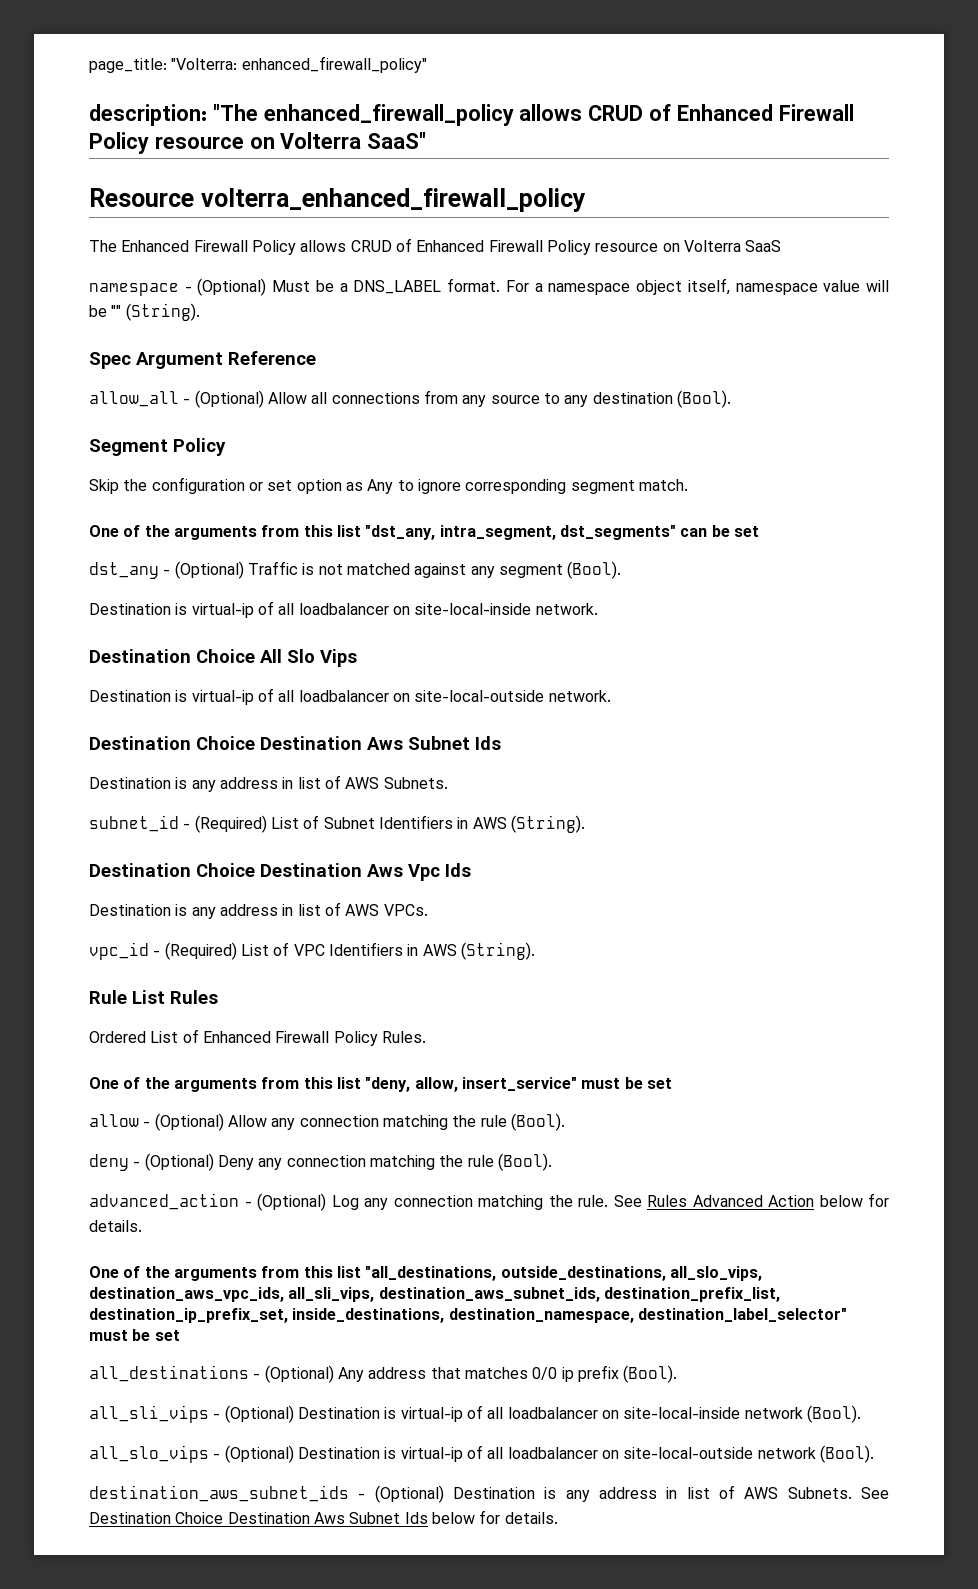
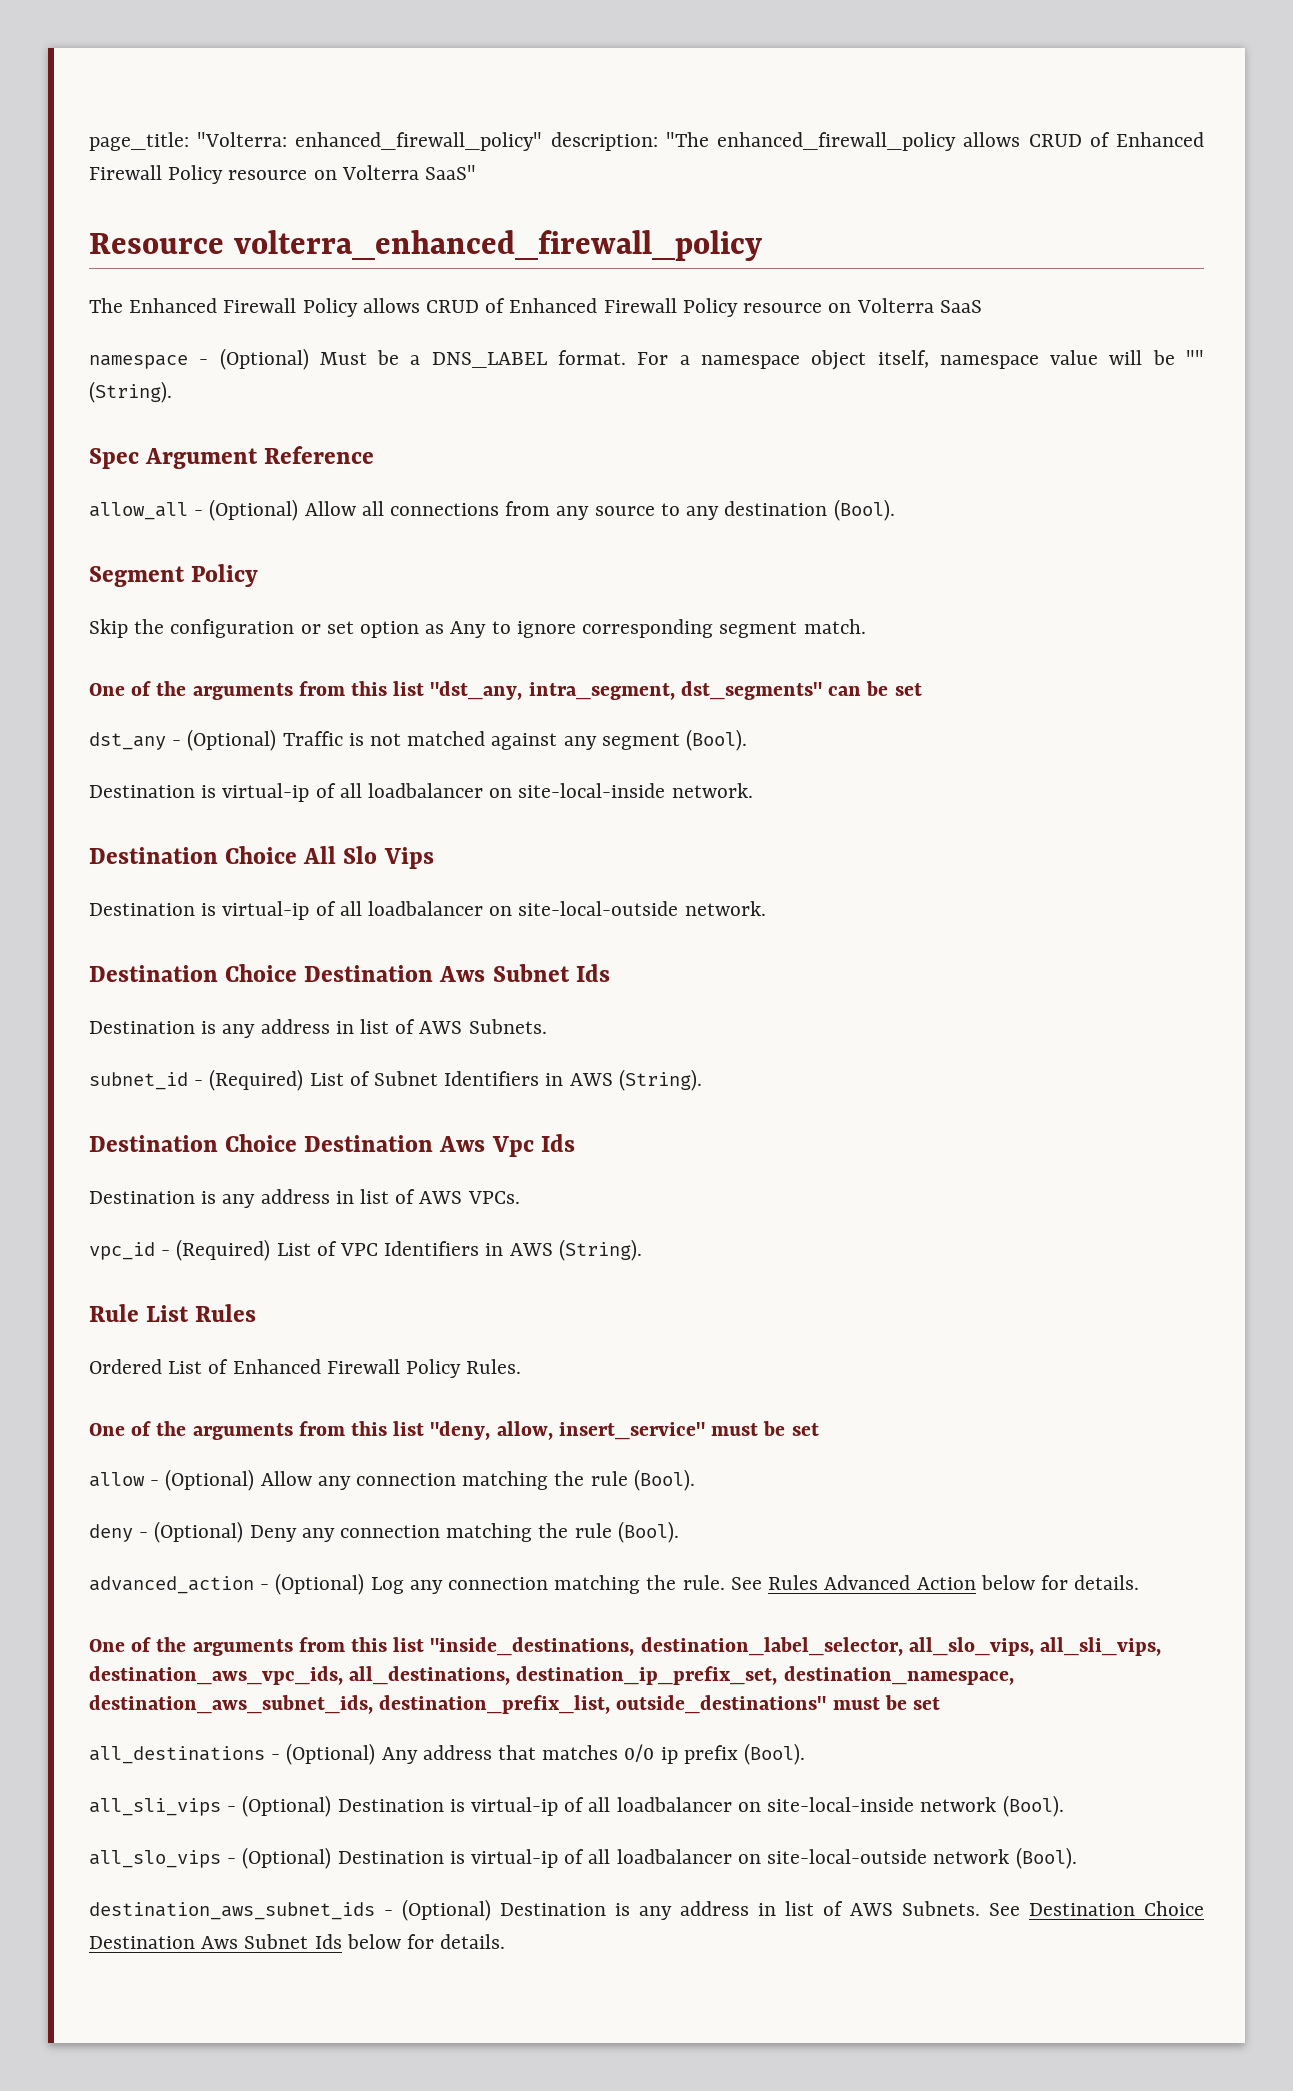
(427, 64) // -> (543, 141) none
[365,1266,762,1281] [89,1287,780,1302] [89,1308,847,1323] "all_destinations, outside_destinations, all_slo_vips, destination_aws_vpc_ids, all_sli_vips, destination_aws_subnet_ids, destination_prefix_list, destination_ip_prefix_set, inside_destinations, destination_namespace, destination_label_selector" -> [430,1637,1162,1656] [89,1666,1014,1685] [89,1695,827,1714] "inside_destinations, destination_label_selector, all_slo_vips, all_sli_vips, destination_aws_vpc_ids, all_destinations, destination_ip_prefix_set, destination_namespace, destination_aws_subnet_ids, destination_prefix_list, outside_destinations"

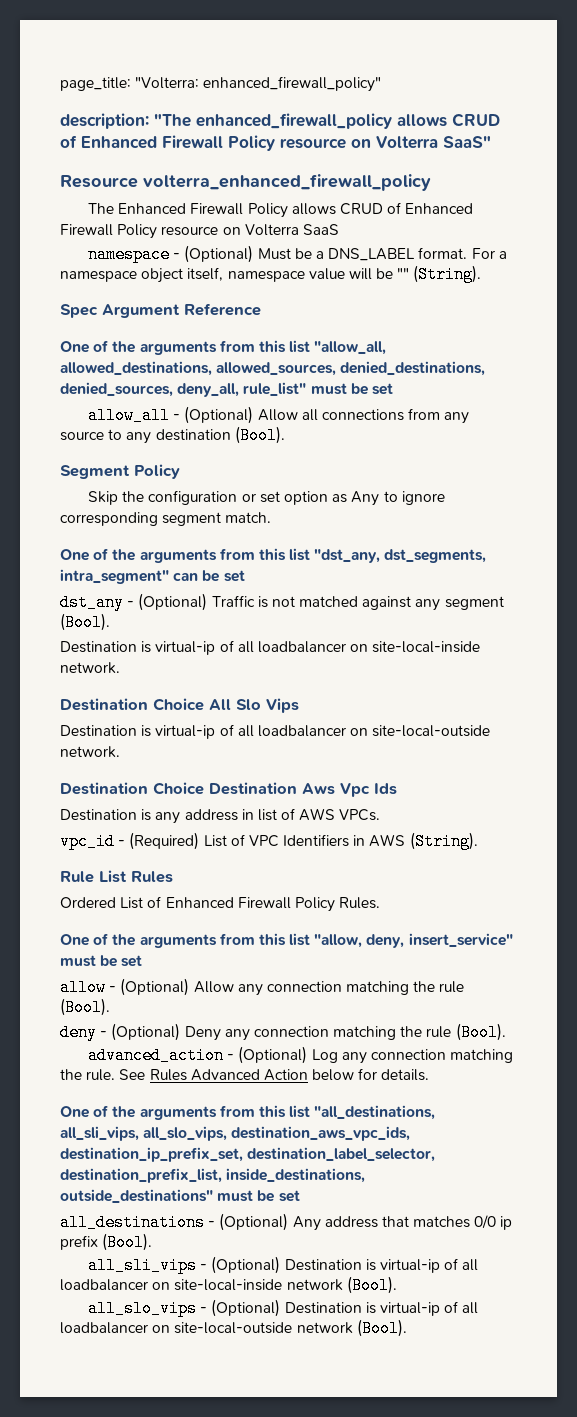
(543, 141) none -> (382, 84) //
(375, 455) none -> [60,340,387,355] [60,361,486,376] [60,382,393,397] // One of the arguments from this list "allow_all, allowed_destinations, allowed_sources, denied_destinations, denied_sources, deny_all, rule_list" must be set
[528,681,822,700] intra_segment, dst_segments" -> [384,549,487,563] [60,569,169,584] dst_segments, intra_segment"
[89,964,610,982] [89,1019,547,1038] [89,1069,702,1091] // Destination Choice Destination Aws Subnet Ids // Destination is any address in list of AWS Subnets. // subnet_id - (Required) List of Subnet Identifiers in AWS (String). -> (120, 752) none
[430,1421,553,1440] "deny, allow, -> [314,934,405,948] "allow, deny,
[430,1637,1162,1656] [89,1666,1014,1685] [89,1695,611,1714] "inside_destinations, destination_label_selector, all_slo_vips, all_sli_vips, destination_aws_vpc_ids, all_destinations, destination_ip_prefix_set, destination_namespace, destination_aws_subnet_ids, destination_prefix_list, -> [314,1105,436,1120] [60,1126,411,1141] [60,1147,436,1162] [60,1168,366,1183] "all_destinations, all_sli_vips, all_slo_vips, destination_aws_vpc_ids, destination_ip_prefix_set, destination_label_selector, destination_prefix_list, inside_destinations,
[89,1899,1204,1921] [89,1934,506,1949] // destination_aws_subnet_ids - (Optional) Destination is any address in list of AWS Subnets. See Destination Choice Destination Aws Subnet Ids below for details. -> (407, 1328) none

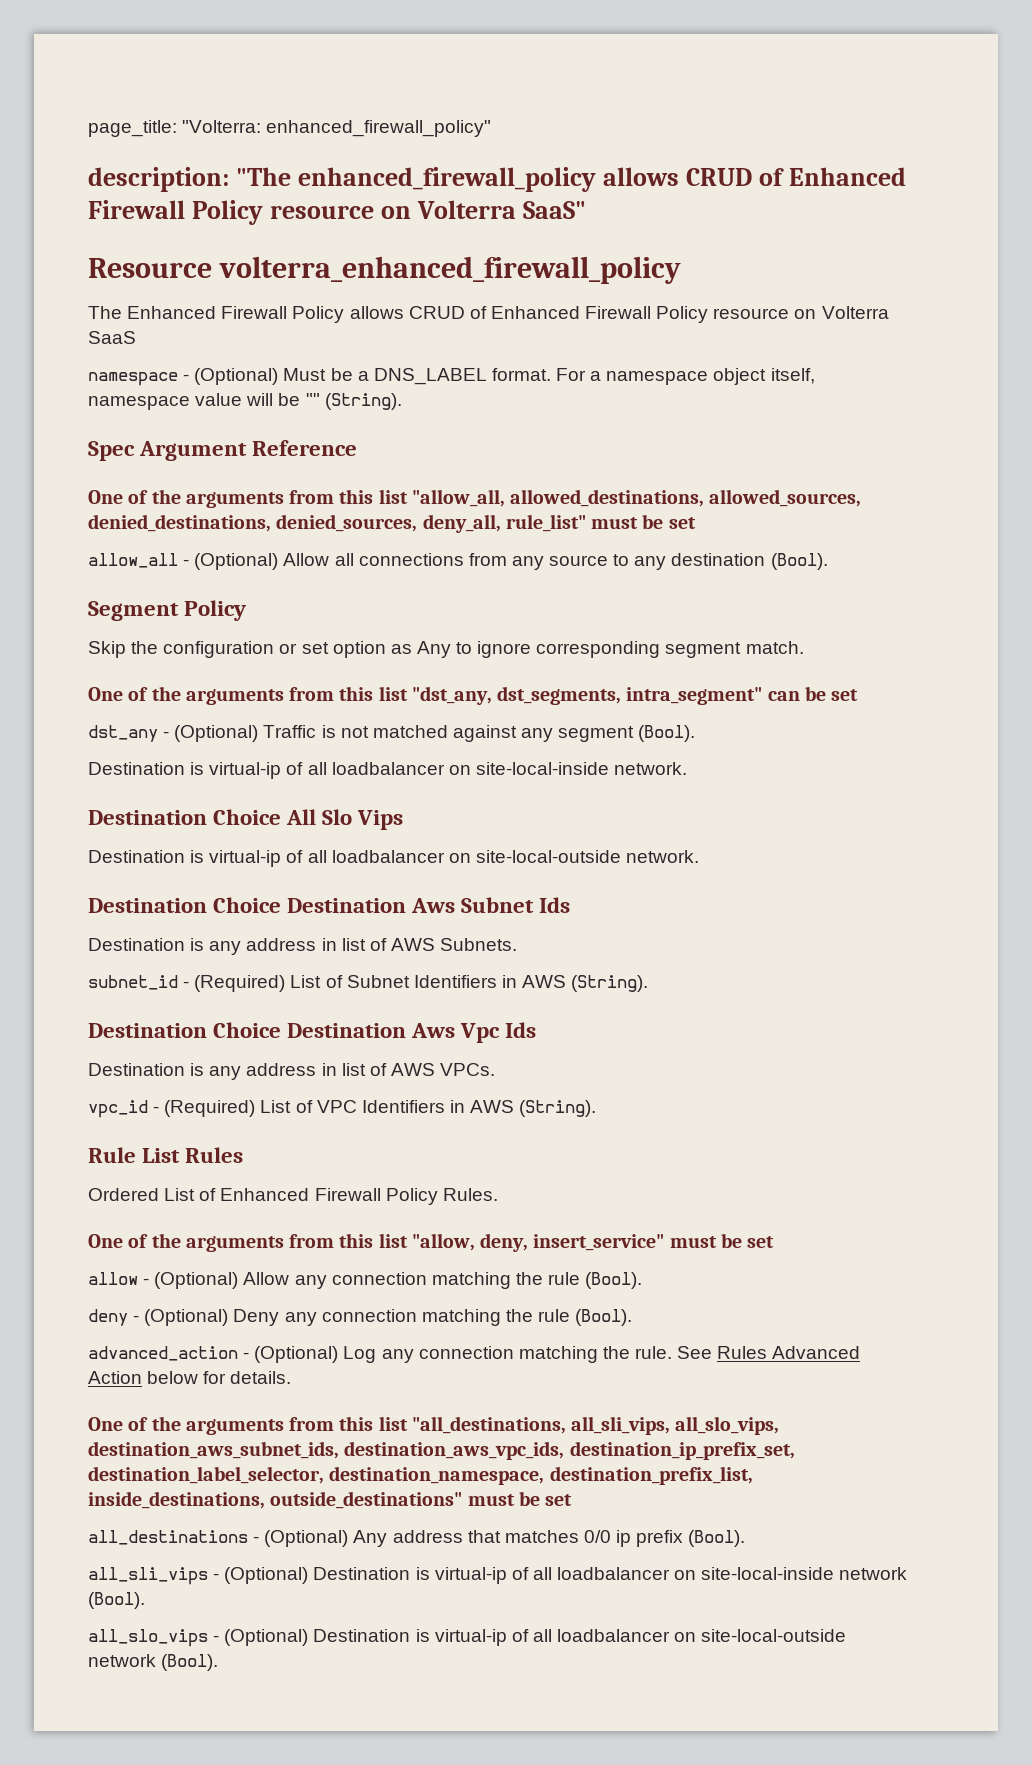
(120, 752) none -> [88,897,571,913] [88,938,518,955] [88,975,649,992] // Destination Choice Destination Aws Subnet Ids // Destination is any address in list of AWS Subnets. // subnet_id - (Required) List of Subnet Identifiers in AWS (String).
(228, 1133) none -> [88,1441,339,1459] destination_aws_subnet_ids,
(436, 1154) none -> [329,1466,545,1485] destination_namespace,

